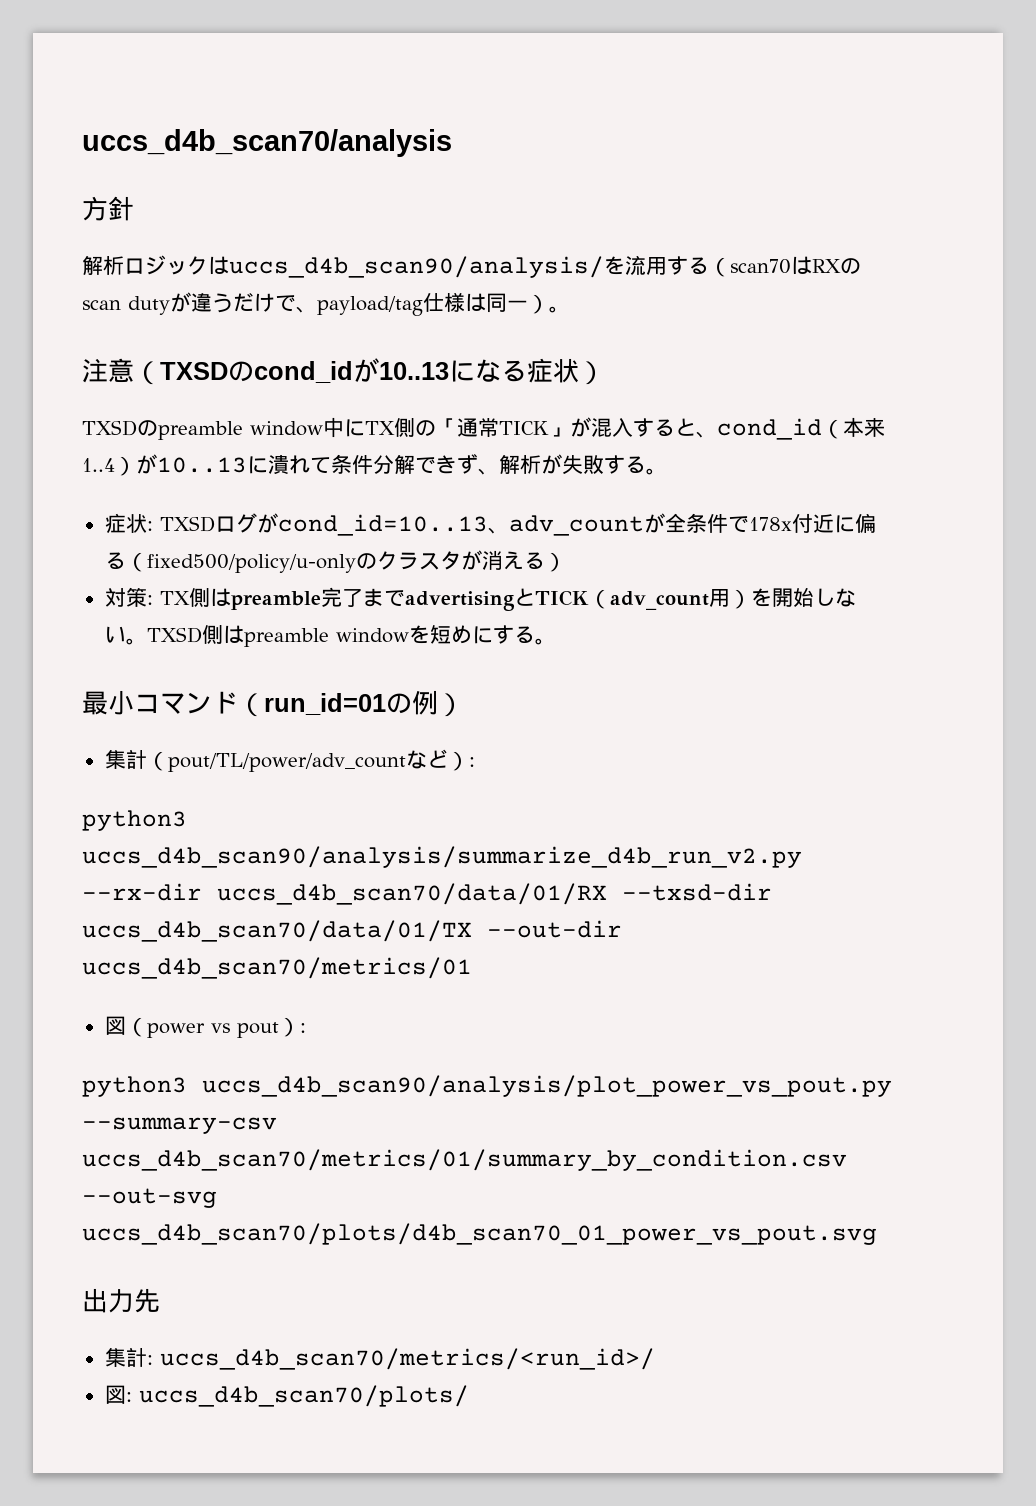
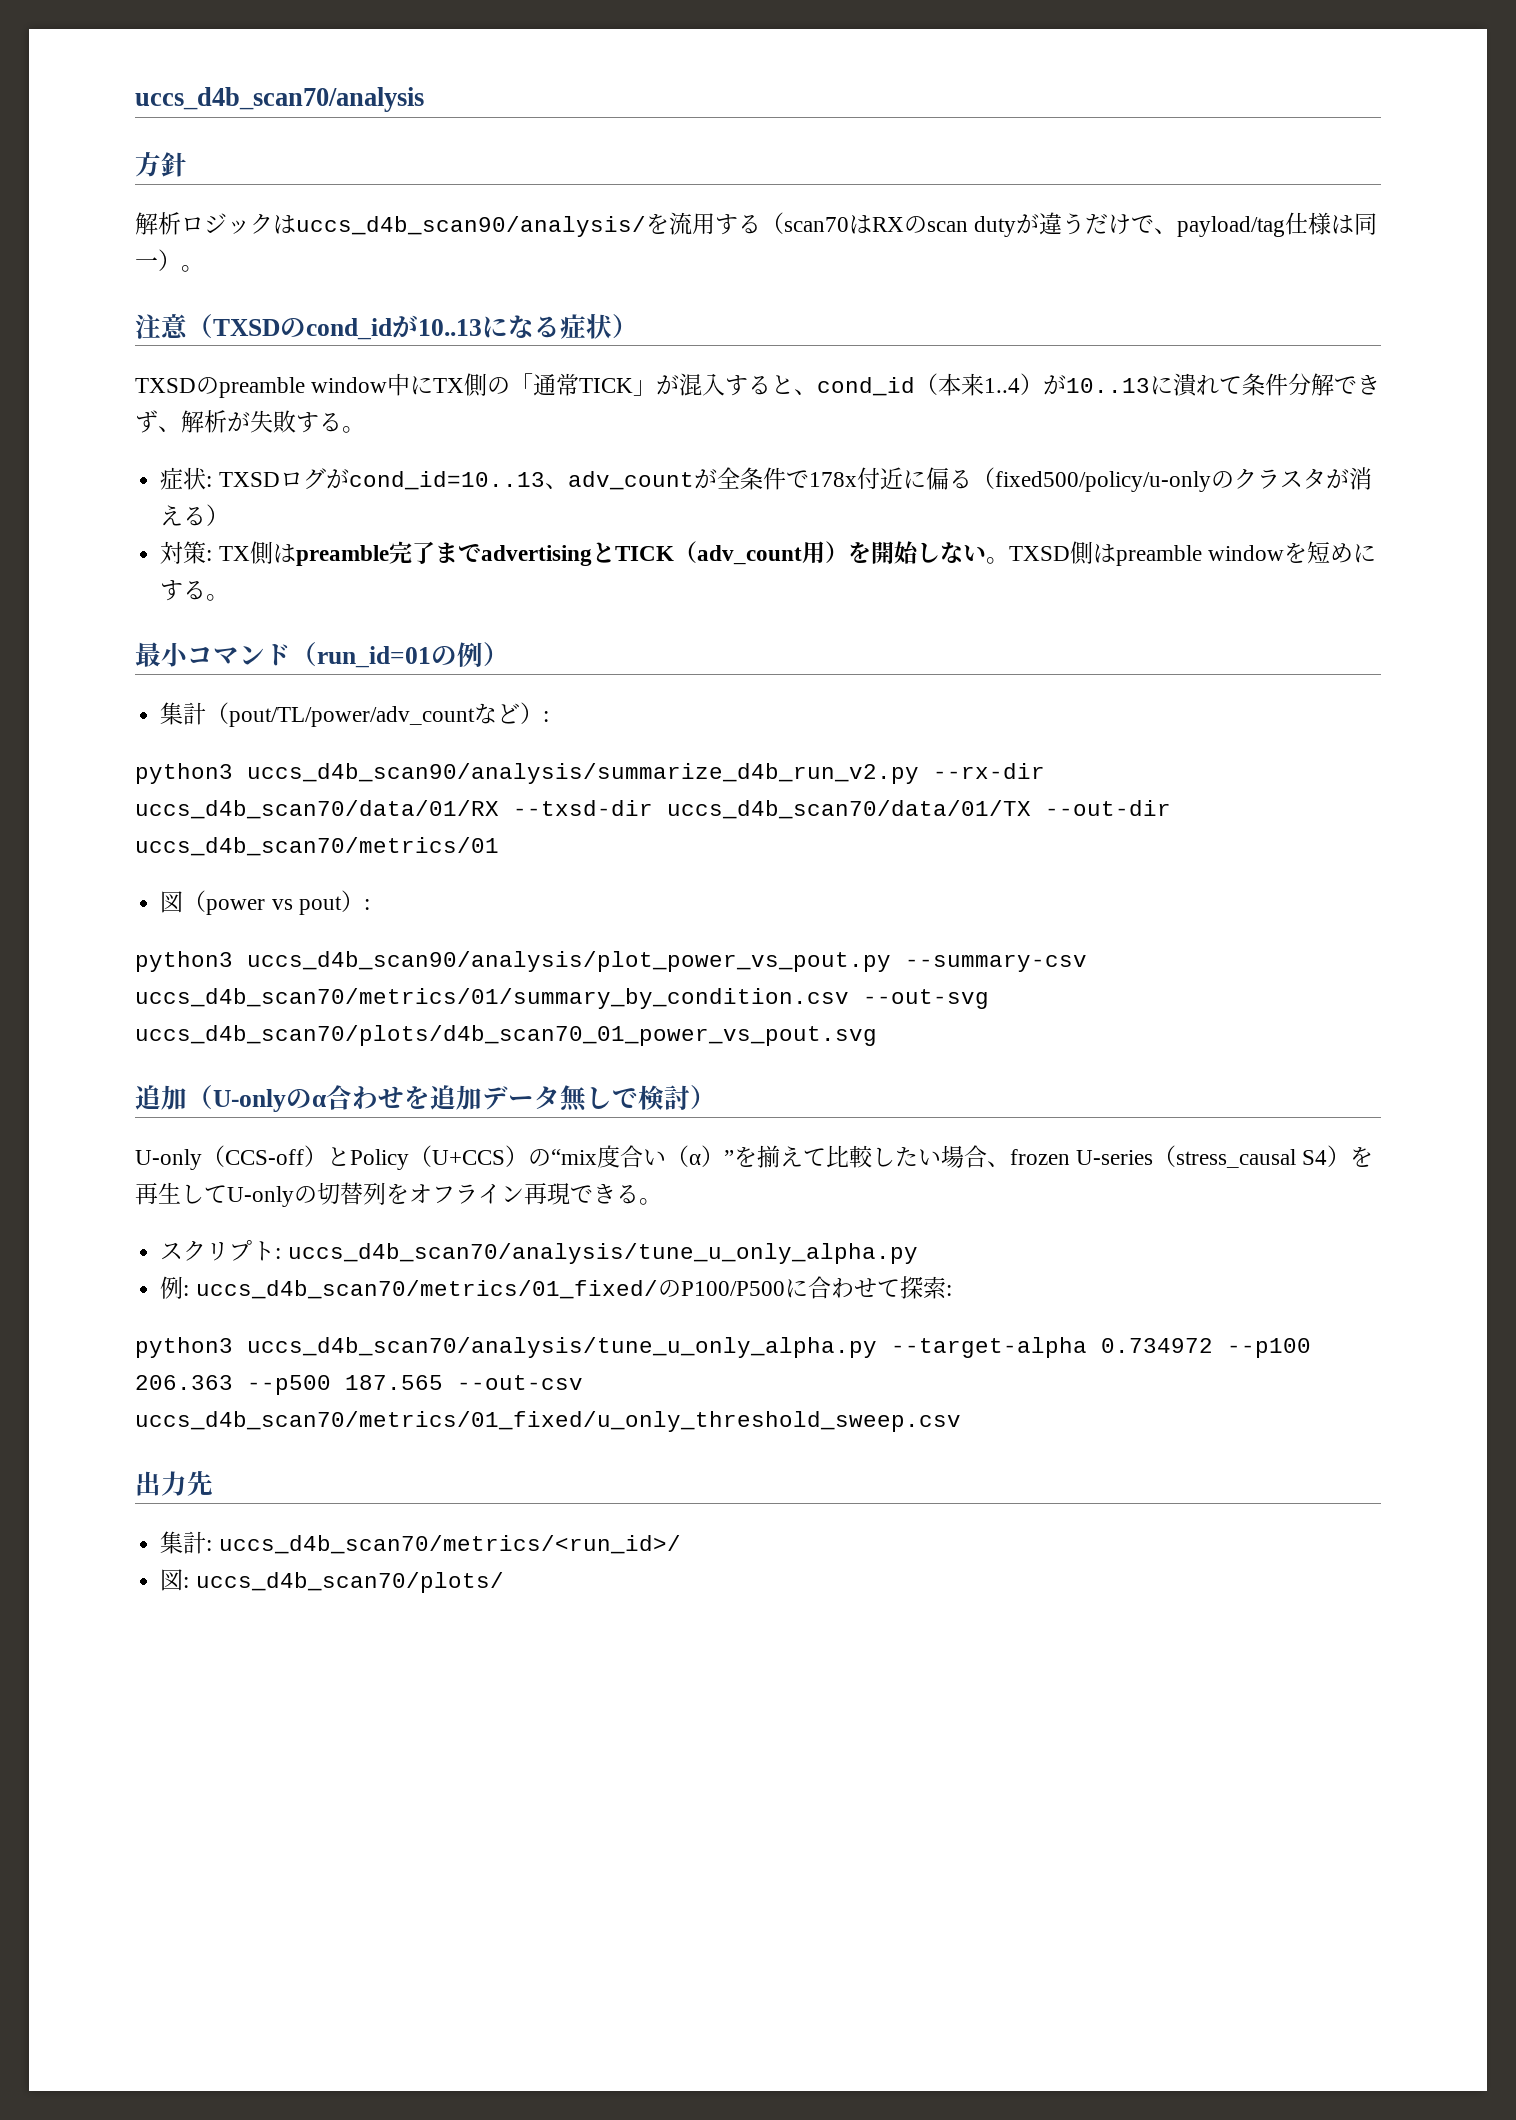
(877, 1234) none -> [135,1085,716,1112] [135,1145,1374,1170] [135,1182,662,1207] [160,1240,918,1264] [160,1276,952,1299] [135,1337,1311,1358] [135,1375,583,1395] [135,1411,961,1432] // 追加（U-onlyのα合わせを追加データ無しで検討） // U-only（CCS-off）とPolicy（U+CCS）の“mix度合い（α）”を揃えて比較したい場合、frozen U-series（stress_causal S4）を再生してU-onlyの切替列をオフライン再現できる。 // スクリプト: uccs_d4b_scan70/analysis/tune_u_only_alpha.py // 例: uccs_d4b_scan70/metrics/01_fixed/のP100/P500に合わせて探索: // python3 uccs_d4b_scan70/analysis/tune_u_only_alpha.py --target-alpha 0.734972 --p100 206.363 --p500 187.565 --out-csv uccs_d4b_scan70/metrics/01_fixed/u_only_threshold_sweep.csv

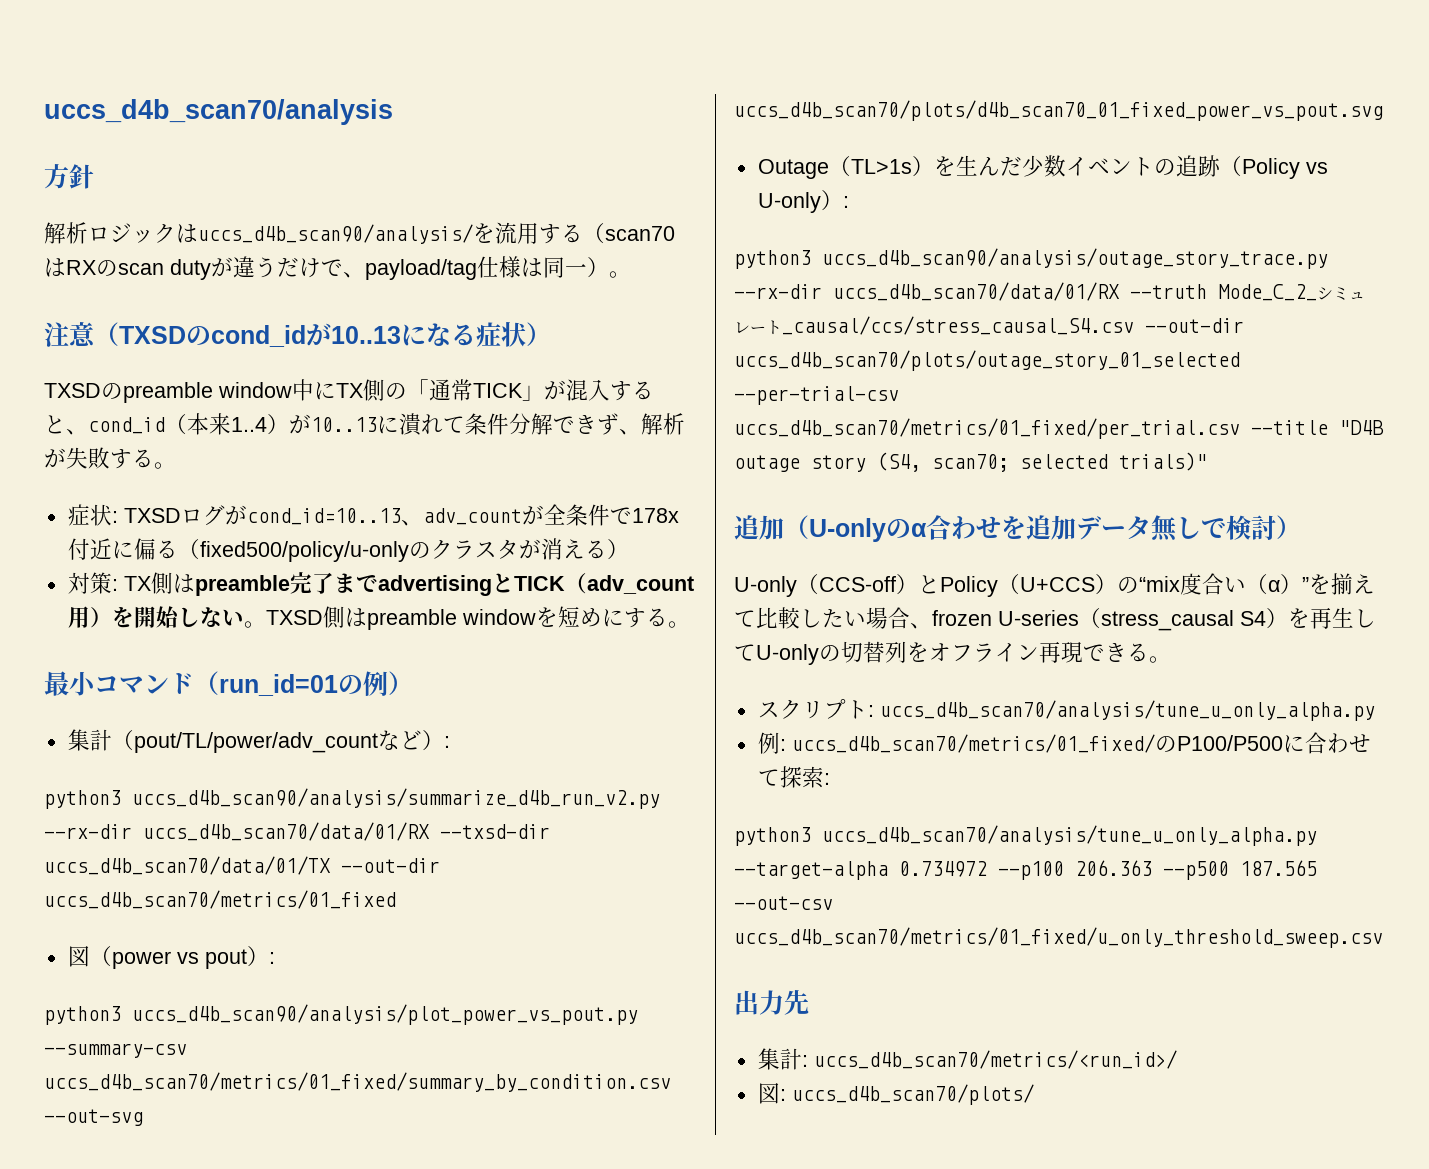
[135,837,499,856] uccs_d4b_scan70/metrics/01 -> [44,890,396,909] uccs_d4b_scan70/metrics/01_fixed
[135,988,989,1009] [135,1025,877,1046] uccs_d4b_scan70/metrics/01/summary_by_condition.csv --out-svg uccs_d4b_scan70/plots/d4b_scan70_01_power_vs_pout.svg -> [44,1072,671,1092] [44,1109,143,1126] [734,100,1383,121] [757,155,1328,179] [757,190,849,213] [734,248,1328,269] [734,282,1365,301] [734,316,1244,335] [734,350,1240,371] [734,386,899,405] [734,418,1384,439] [734,452,1207,472] uccs_d4b_scan70/metrics/01_fixed/summary_by_condition.csv --out-svg uccs_d4b_scan70/plots/d4b_scan70_01_fixed_power_vs_pout.svg // Outage（TL>1s）を生んだ少数イベントの追跡（Policy vs U-only）: // python3 uccs_d4b_scan90/analysis/outage_story_trace.py --rx-dir uccs_d4b_scan70/data/01/RX --truth Mode_C_2_シミュレート_causal/ccs/stress_causal_S4.csv --out-dir uccs_d4b_scan70/plots/outage_story_01_selected --per-trial-csv uccs_d4b_scan70/metrics/01_fixed/per_trial.csv --title "D4B outage story (S4, scan70; selected trials)"

